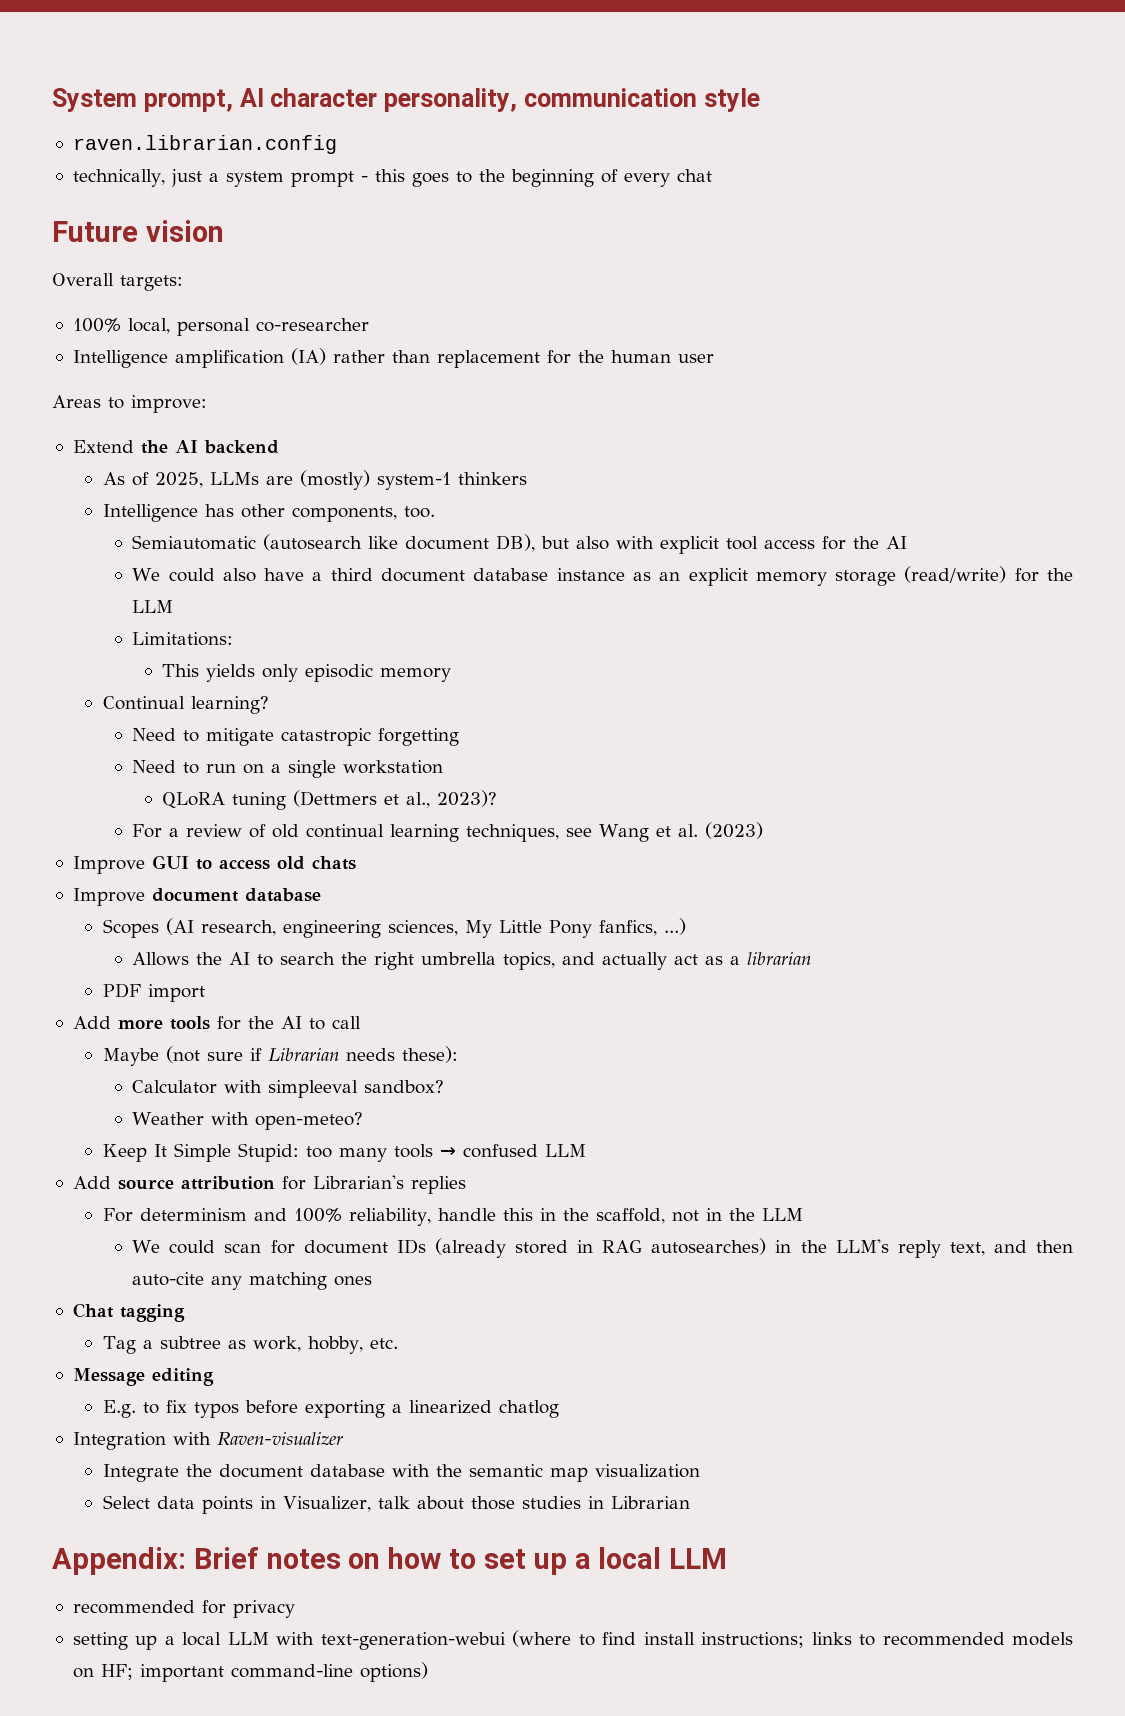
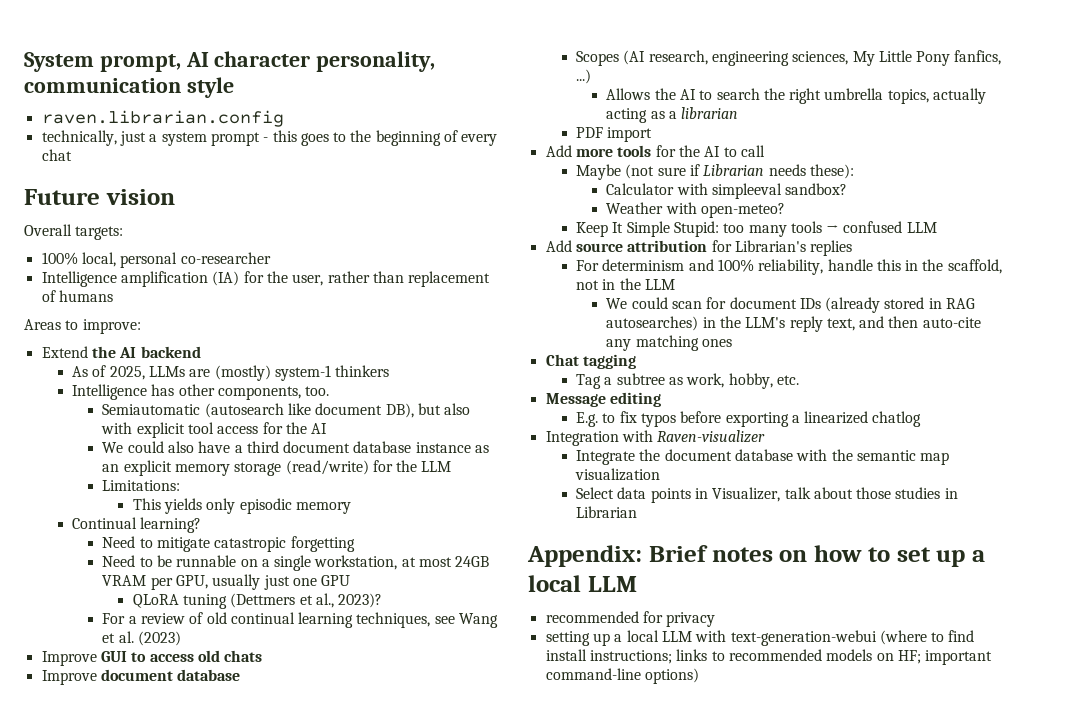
[332,350,714,368] rather than replacement for the human user -> [243,271,491,287] [41,290,113,302] for the user, rather than replacement of humans
[206,764,237,773] run -> [156,555,237,567] be runnable
[343,760,444,774] workstation -> [314,555,490,570] [102,574,351,590] workstation, at most 24GB VRAM per GPU, usually just one GPU
[562,952,699,970] and actually act -> [933,88,987,104] [606,108,648,123] actually acting

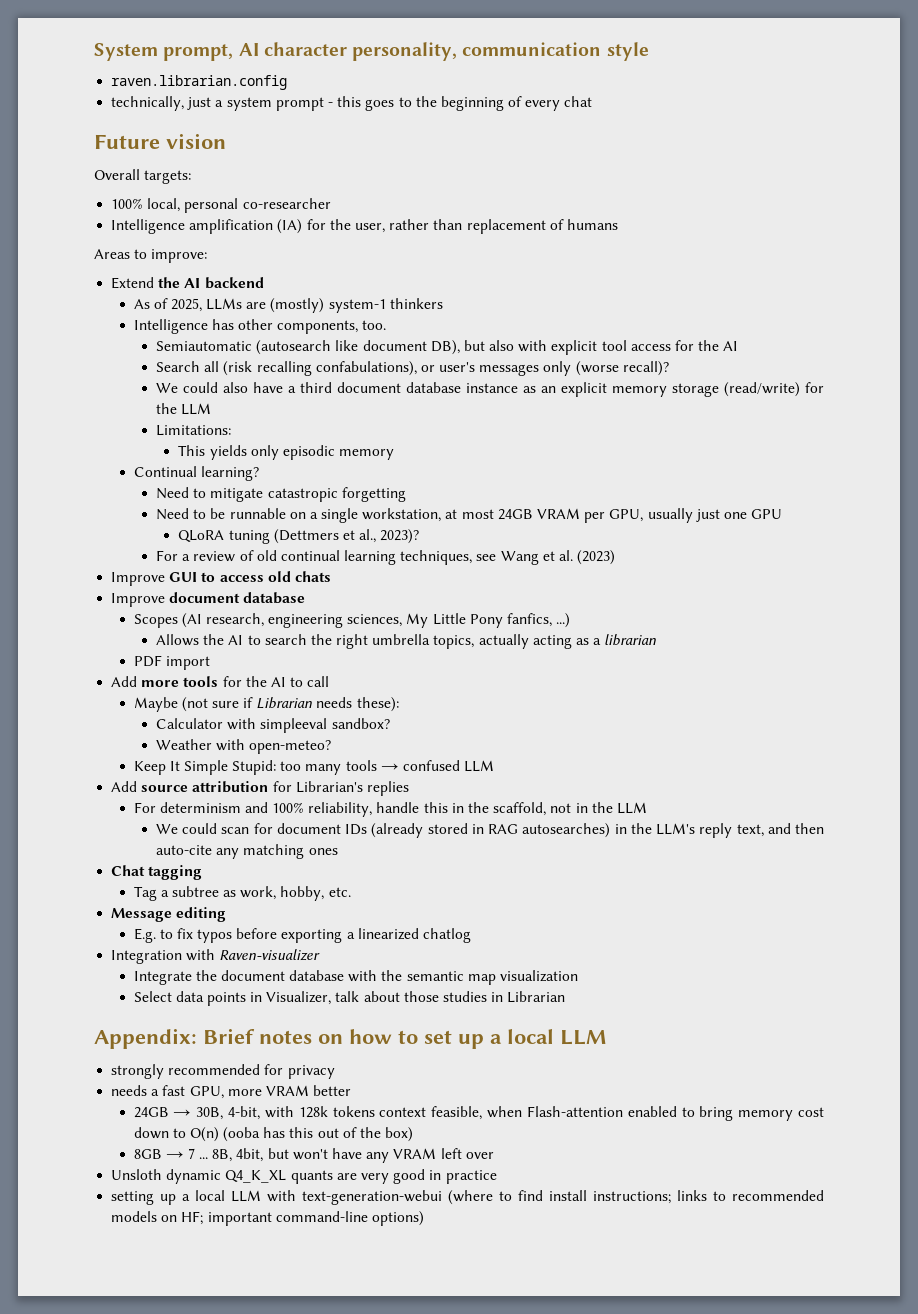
(328, 428) none -> [155,361,669,376] // Search all (risk recalling confabulations), or user's messages only (worse recall)?
(637, 584) none -> [111,1064,165,1079] strongly
(716, 619) none -> [111,1085,352,1099] [133,1106,824,1121] [133,1127,414,1142] [133,1148,494,1163] [111,1169,497,1184] // needs a fast GPU, more VRAM better // 24GB → 30B, 4-bit, with 128k tokens context feasible, when Flash-attention enabled to bring memory cost down to O(n) (ooba has this out of the box) // 8GB → 7 ... 8B, 4bit, but won't have any VRAM left over // Unsloth dynamic Q4_K_XL quants are very good in practice

